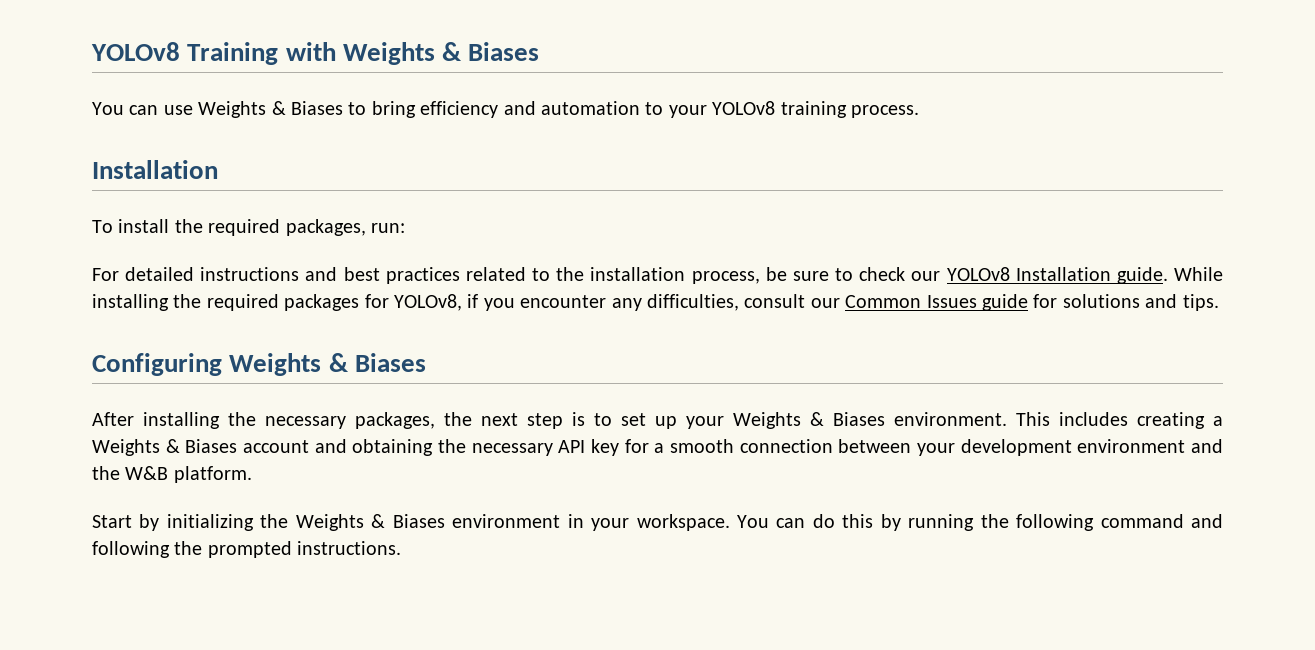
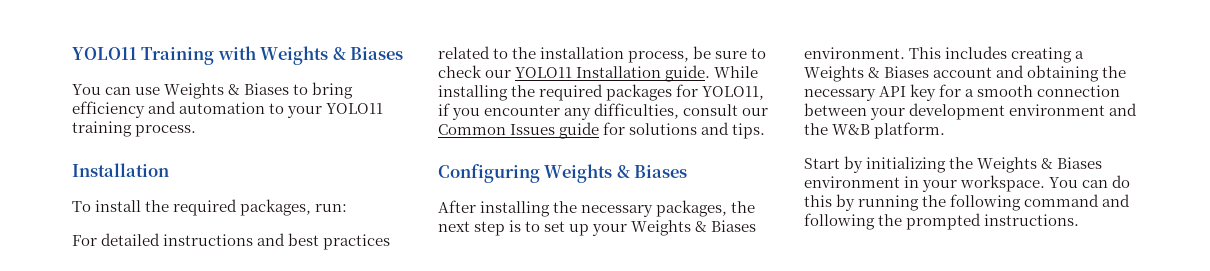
[91,42,180,61] YOLOv8 -> [72,47,137,60] YOLO11
[712,101,776,115] YOLOv8 -> [326,103,384,114] YOLO11
[946,267,1010,281] YOLOv8 -> [515,67,573,78] YOLO11
[394,294,462,311] YOLOv8, -> [702,86,765,100] YOLO11,

